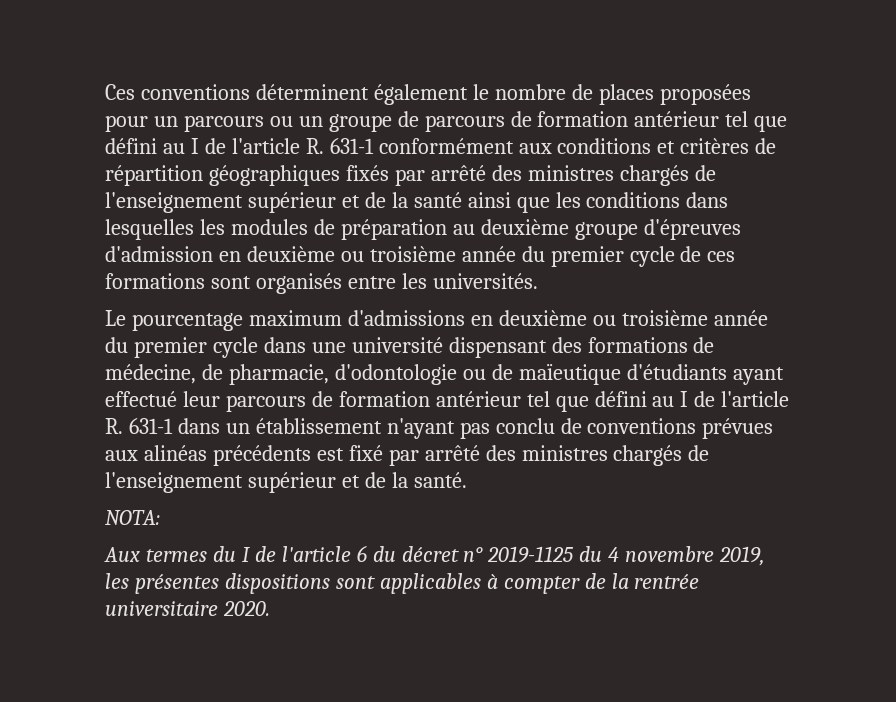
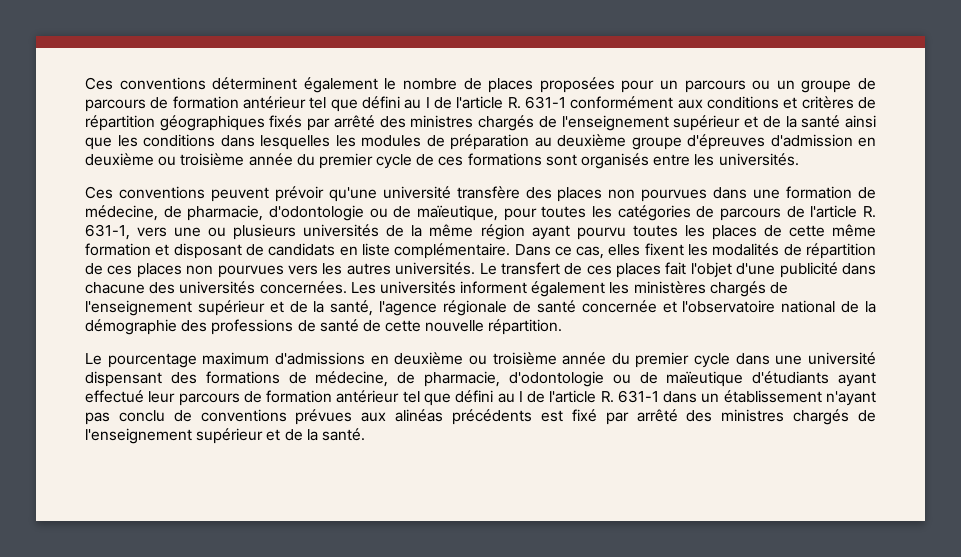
(538, 281) none -> [85,186,877,202] [85,205,876,221] [85,224,876,240] [85,243,876,259] [85,262,877,278] [85,281,789,297] [85,300,877,316] [85,319,563,335] // Ces conventions peuvent prévoir qu'une université transfère des places non pourvues dans une formation de médecine, de pharmacie, d'odontologie ou de maïeutique, pour toutes les catégories de parcours de l'article R. 631-1, vers une ou plusieurs universités de la même région ayant pourvu toutes les places de cette même formation et disposant de candidats en liste complémentaire. Dans ce cas, elles fixent les modalités de répartition de ces places non pourvues vers les autres universités. Le transfert de ces places fait l'objet d'une publicité dans chacune des universités concernées. Les universités informent également les ministères chargés de l'enseignement supérieur et de la santé, l'agence régionale de santé concernée et l'observatoire national de la démographie des professions de santé de cette nouvelle répartition.
[105,510,160,525] [104,545,766,566] [105,573,700,594] [105,601,270,616] // NOTA: // Aux termes du I de l'article 6 du décret n° 2019-1125 du 4 novembre 2019, les présentes dispositions sont applicables à compter de la rentrée universitaire 2020. -> (365, 434) none

